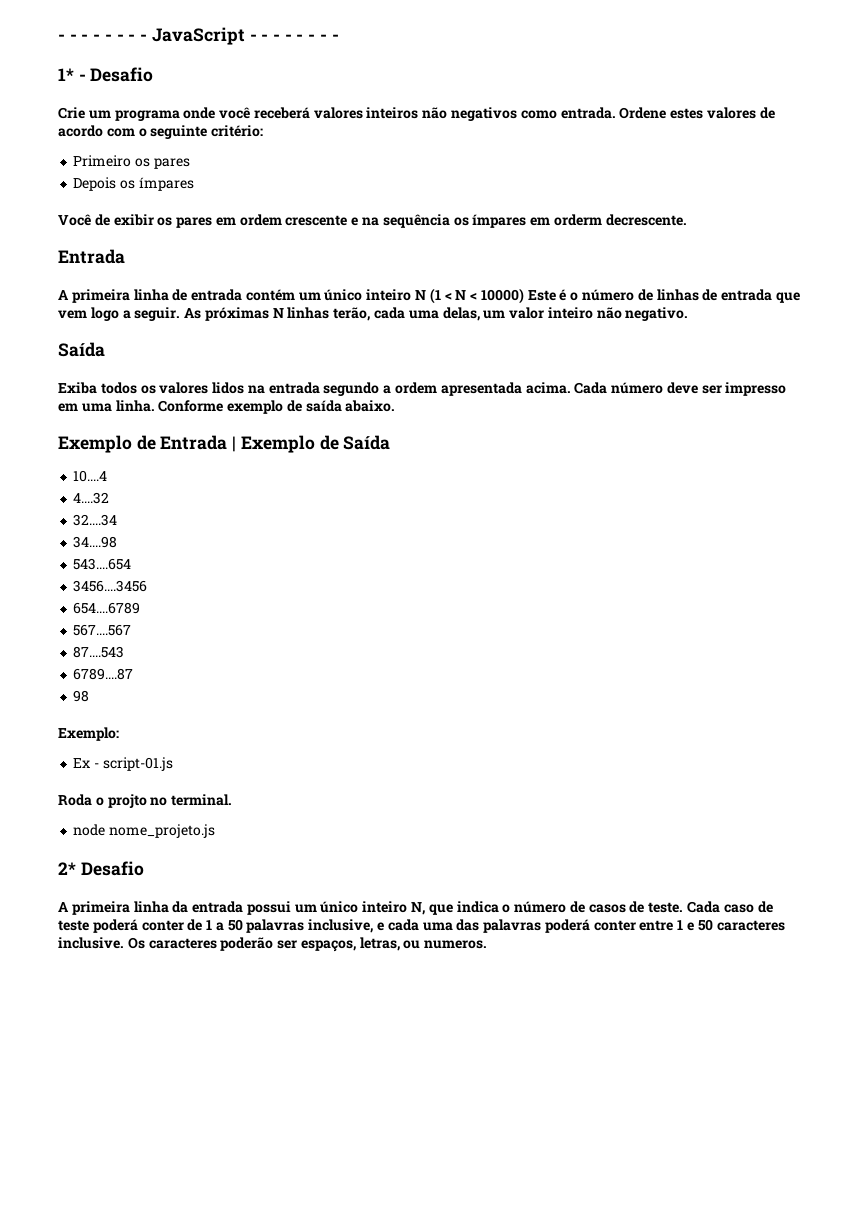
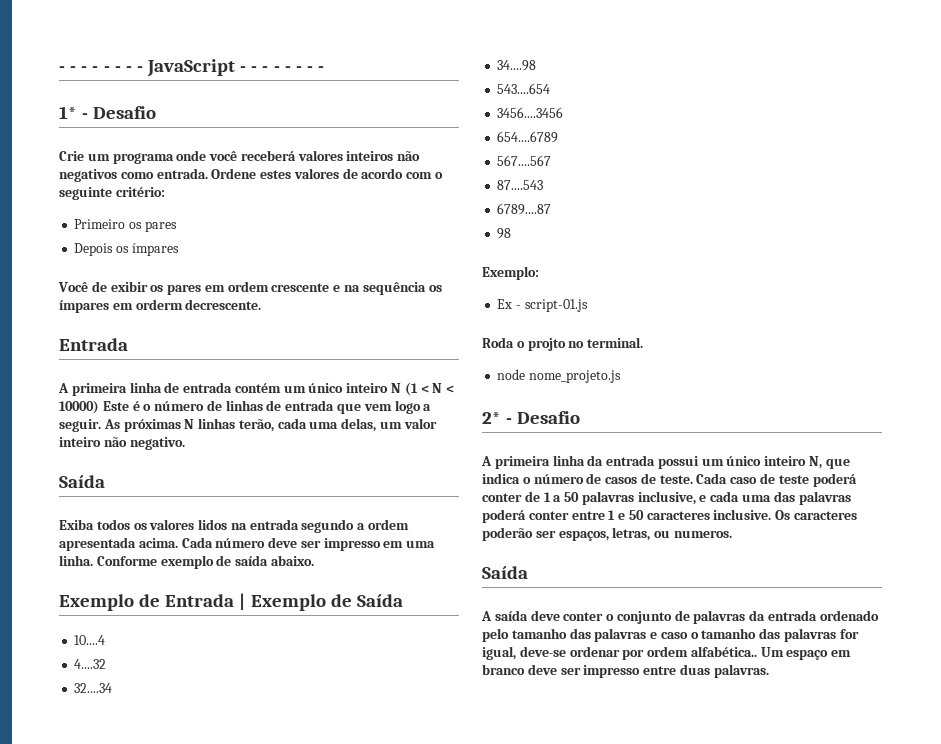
(76, 868) none -> [506,418,513,424] -
(488, 944) none -> [482,566,528,579] [481,610,879,624] [482,628,859,642] [482,646,852,660] [482,664,769,678] // Saída // A saída deve conter o conjunto de palavras da entrada ordenado pelo tamanho das palavras e caso o tamanho das palavras for igual, deve-se ordenar por ordem alfabética.. Um espaço em branco deve ser impresso entre duas palavras.

